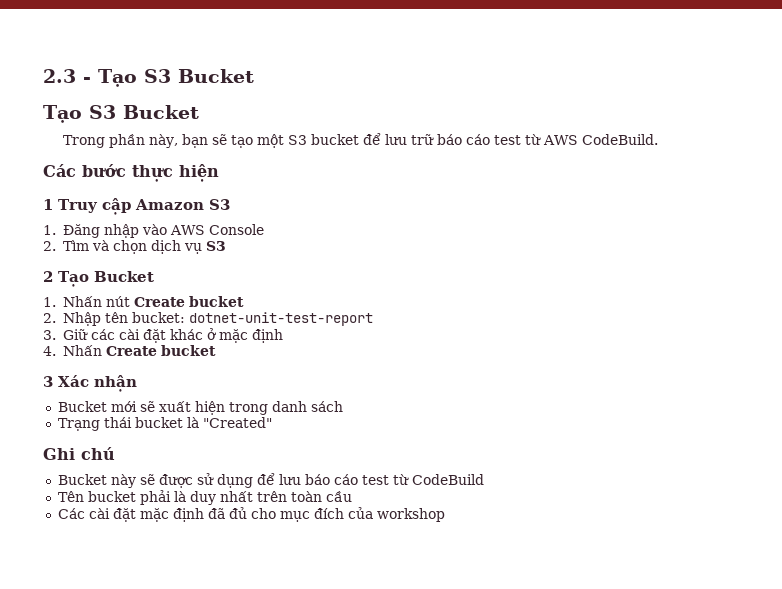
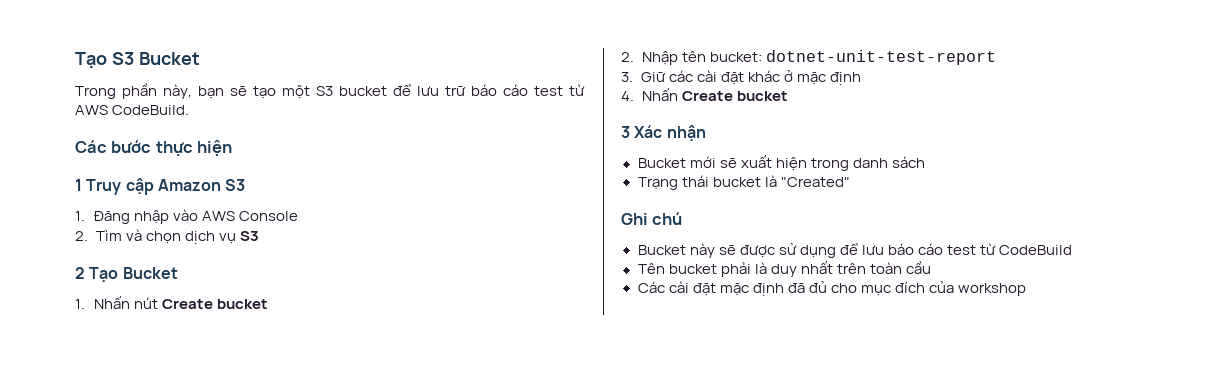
[43,69,254,87] 2.3 - Tạo S3 Bucket // -> (75, 60) none

